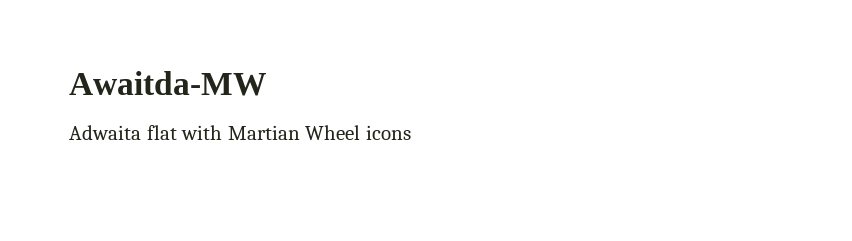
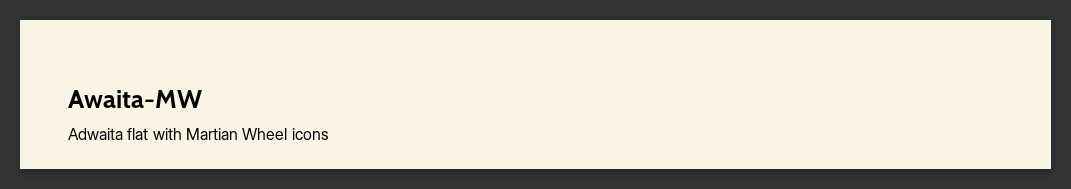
[69,71,267,96] Awaitda-MW -> [68,90,202,108] Awaita-MW

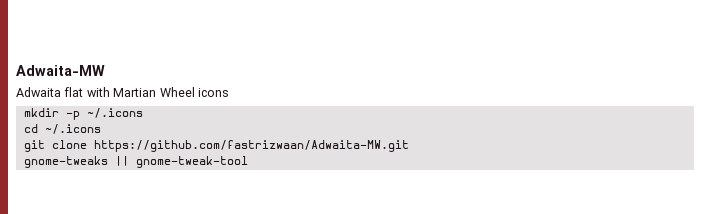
[68,90,202,108] Awaita-MW -> [16,65,105,76] Adwaita-MW
(329, 134) none -> [23,108,143,120] [23,124,101,134] [23,140,409,152] [23,156,248,168] // mkdir -p ~/.icons // cd ~/.icons // git clone https://github.com/fastrizwaan/Adwaita-MW.git // gnome-tweaks || gnome-tweak-tool

